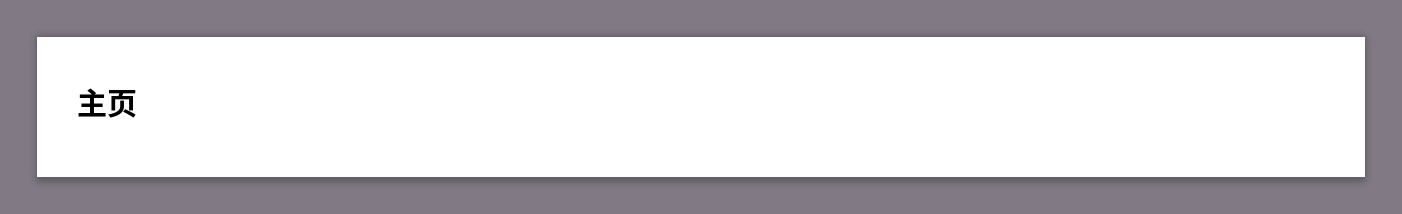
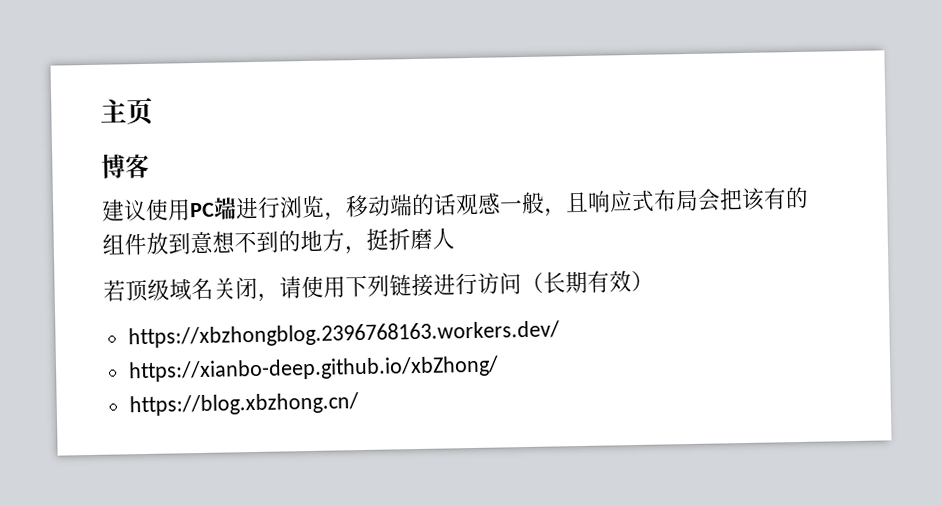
(137, 104) none -> [101,153,150,179] [101,186,809,222] [102,227,455,256] [103,270,654,303] [127,320,560,349] [127,355,499,383] [128,392,359,417] // 博客 // 建议使用PC端进行浏览，移动端的话观感一般，且响应式布局会把该有的组件放到意想不到的地方，挺折磨人 // 若顶级域名关闭，请使用下列链接进行访问（长期有效） // https://xbzhongblog.2396768163.workers.dev/ // https://xianbo-deep.github.io/xbZhong/ // https://blog.xbzhong.cn/

